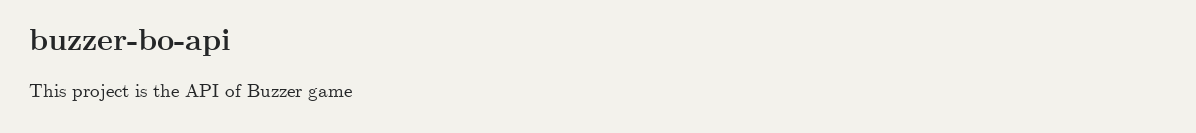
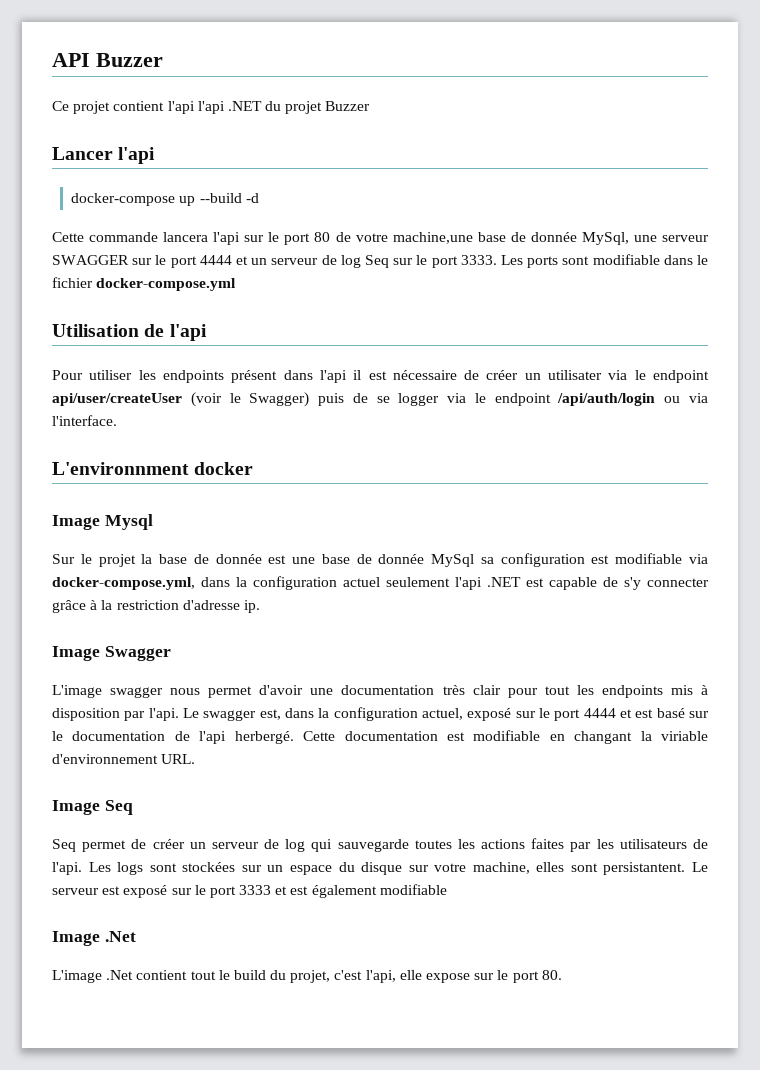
[29,29,231,56] [29,84,352,101] buzzer-bo-api // This project is the API of Buzzer game -> [52,53,163,67] [52,101,371,114] [52,147,156,164] [71,193,259,206] [52,232,709,245] [52,254,708,268] [52,277,237,291] [52,324,207,341] [52,370,709,383] [52,392,708,407] [52,415,117,426] [52,462,254,475] [52,514,153,530] [52,553,708,567] [52,576,709,590] [52,600,260,613] [52,646,171,661] [52,685,708,698] [52,707,710,721] [52,730,708,744] [52,754,196,764] [52,800,133,815] [52,838,708,852] [52,862,708,875] [52,884,447,898] [52,931,136,946] [52,970,562,983] API Buzzer // Ce projet contient l'api l'api .NET du projet Buzzer // Lancer l'api // docker-compose up --build -d // Cette commande lancera l'api sur le port 80 de votre machine,une base de donnée MySql, une serveur SWAGGER sur le port 4444 et un serveur de log Seq sur le port 3333. Les ports sont modifiable dans le fichier docker-compose.yml // Utilisation de l'api // Pour utiliser les endpoints présent dans l'api il est nécessaire de créer un utilisater via le endpoint api/user/createUser (voir le Swagger) puis de se logger via le endpoint /api/auth/login ou via l'interface. // L'environnment docker // Image Mysql // Sur le projet la base de donnée est une base de donnée MySql sa configuration est modifiable via docker-compose.yml, dans la configuration actuel seulement l'api .NET est capable de s'y connecter grâce à la restriction d'adresse ip. // Image Swagger // L'image swagger nous permet d'avoir une documentation très clair pour tout les endpoints mis à disposition par l'api. Le swagger est, dans la configuration actuel, exposé sur le port 4444 et est basé sur le documentation de l'api herbergé. Cette documentation est modifiable en changant la viriable d'environnement URL. // Image Seq // Seq permet de créer un serveur de log qui sauvegarde toutes les actions faites par les utilisateurs de l'api. Les logs sont stockées sur un espace du disque sur votre machine, elles sont persistantent. Le serveur est exposé sur le port 3333 et est également modifiable // Image .Net // L'image .Net contient tout le build du projet, c'est l'api, elle expose sur le port 80.

